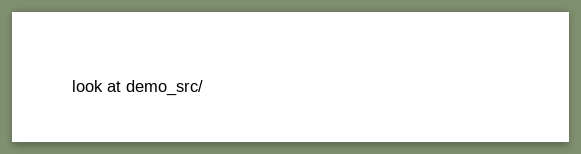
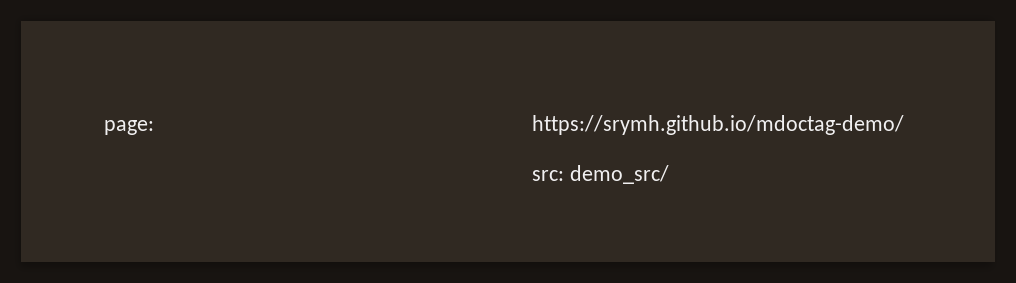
[72,80,121,92] look at -> [104,115,904,135] [532,170,564,181] page: https://srymh.github.io/mdoctag-demo/ // src:

